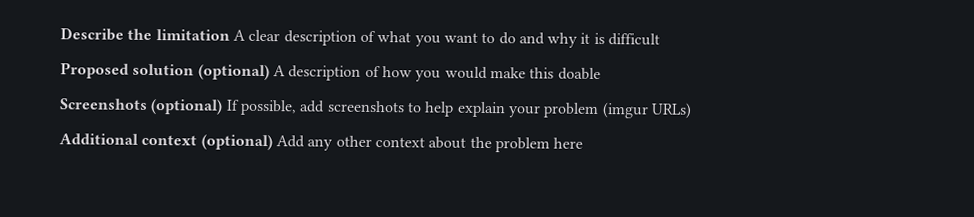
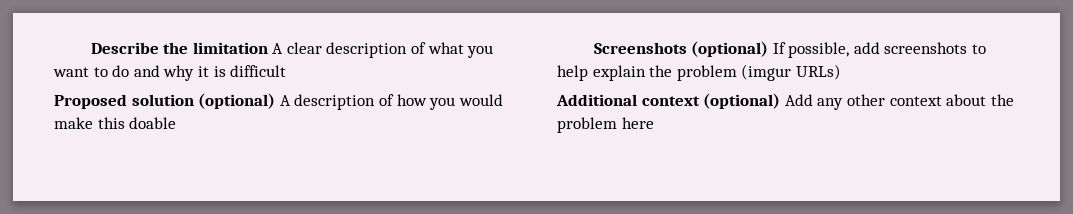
[507,105,541,118] your -> [649,65,673,77] the

